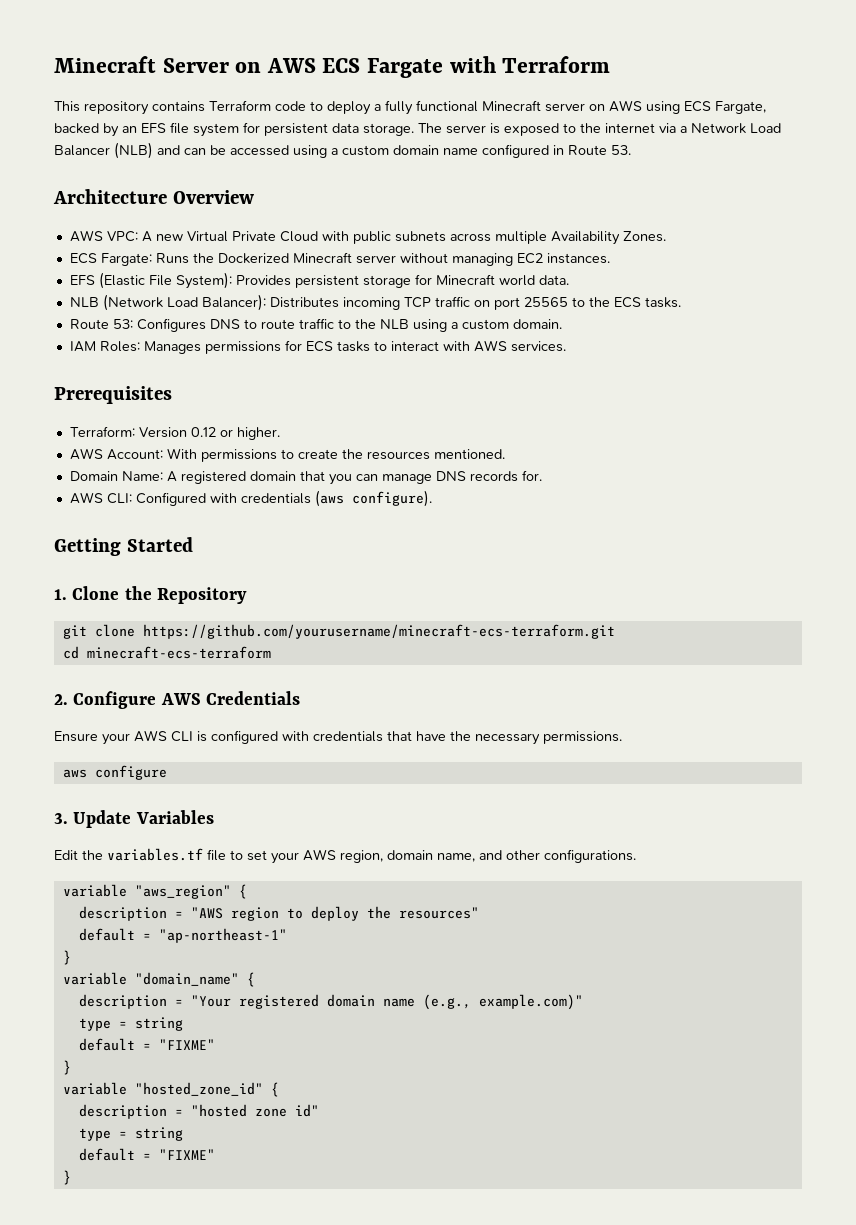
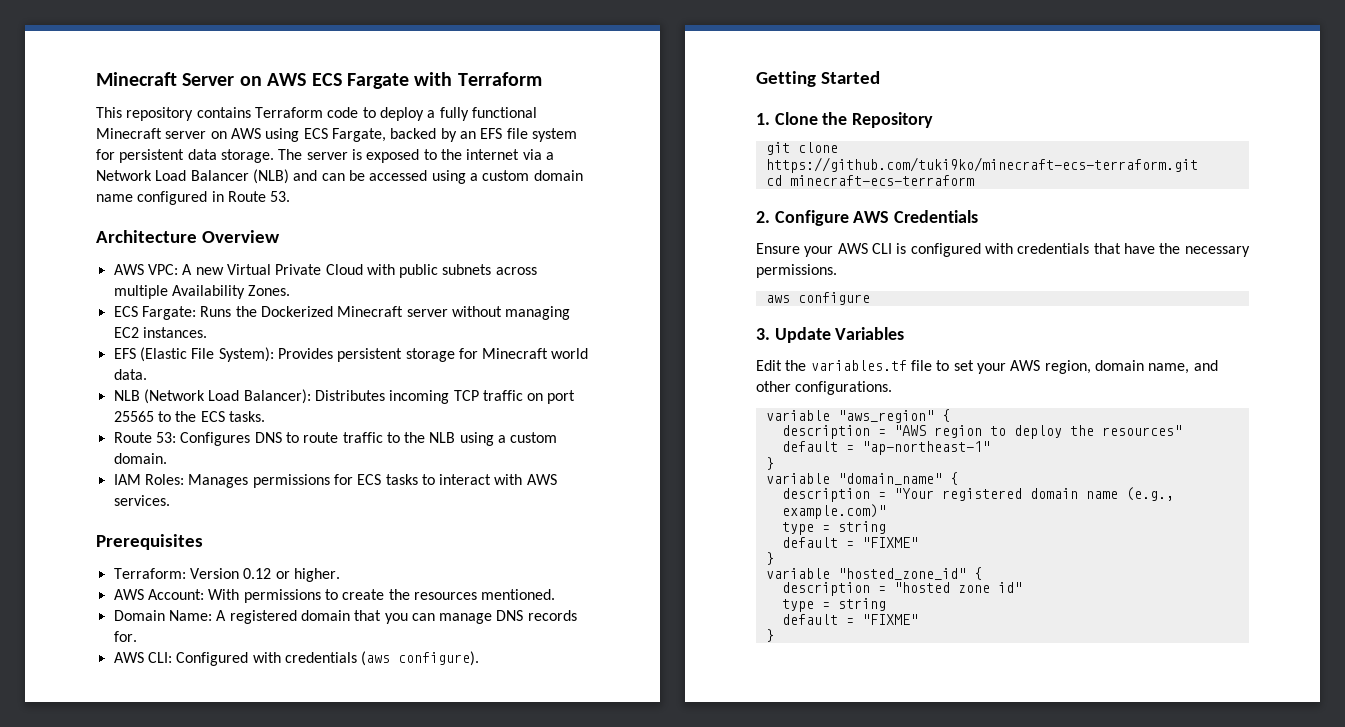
[142,624,615,639] https://github.com/yourusername/minecraft-ecs-terraform.git -> [765,157,1198,173] https://github.com/tuki9ko/minecraft-ecs-terraform.git

